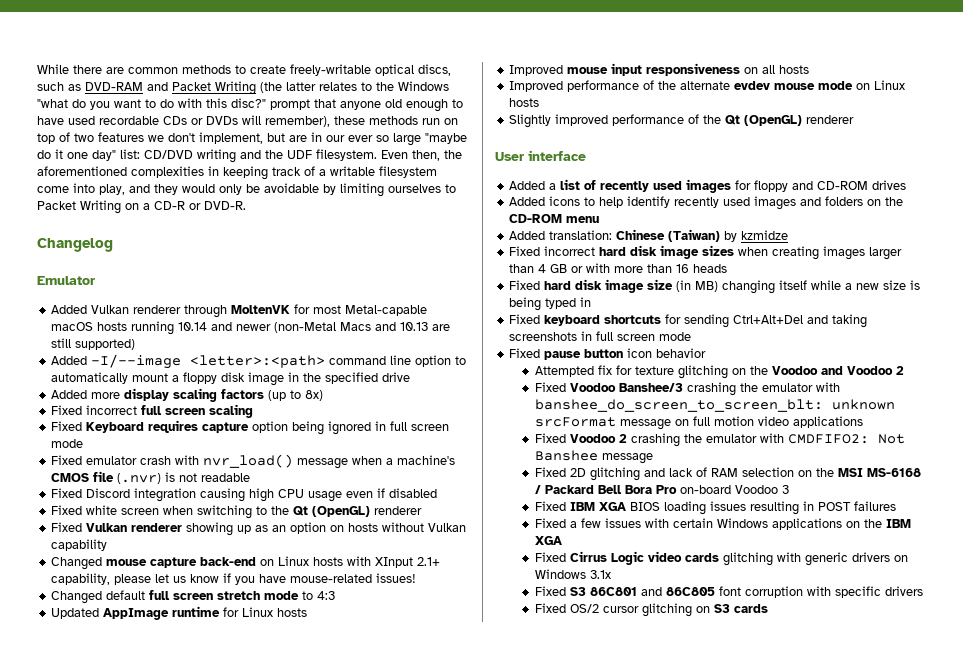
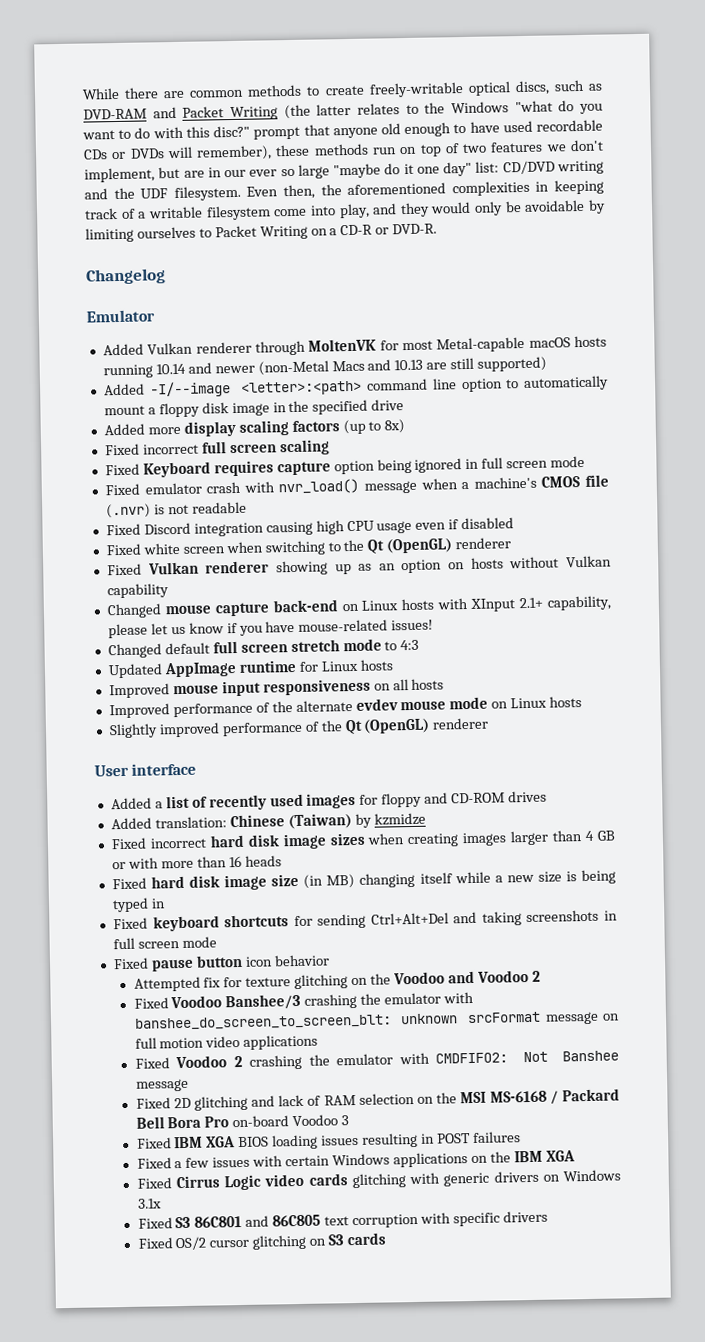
[509,196,904,210] [509,214,600,223] // Added icons to help identify recently used images and folders on the CD-ROM menu -> (548, 796) none
[719,586,742,596] font -> [324,1216,350,1226] text

